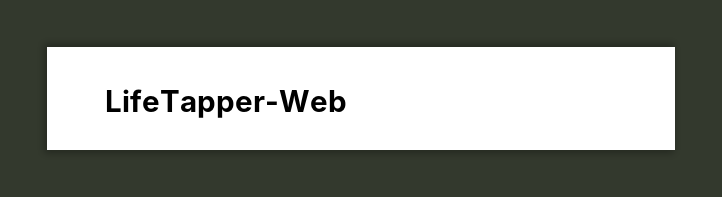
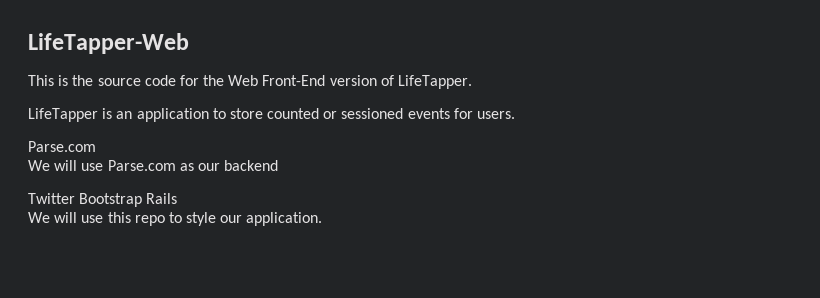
(347, 103) none -> [28,75,473,89] [28,108,516,122] [28,141,96,152] [28,160,279,171] [28,193,178,207] [28,212,323,226] // This is the source code for the Web Front-End version of LifeTapper. // LifeTapper is an application to store counted or sessioned events for users. // Parse.com // We will use Parse.com as our backend // Twitter Bootstrap Rails // We will use this repo to style our application.

